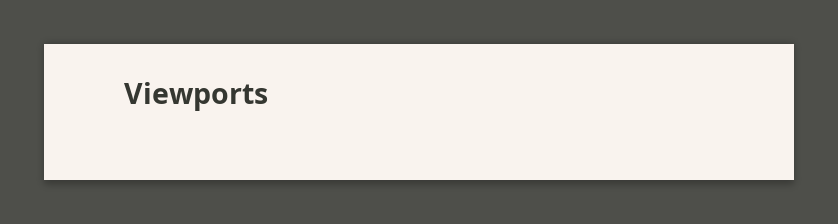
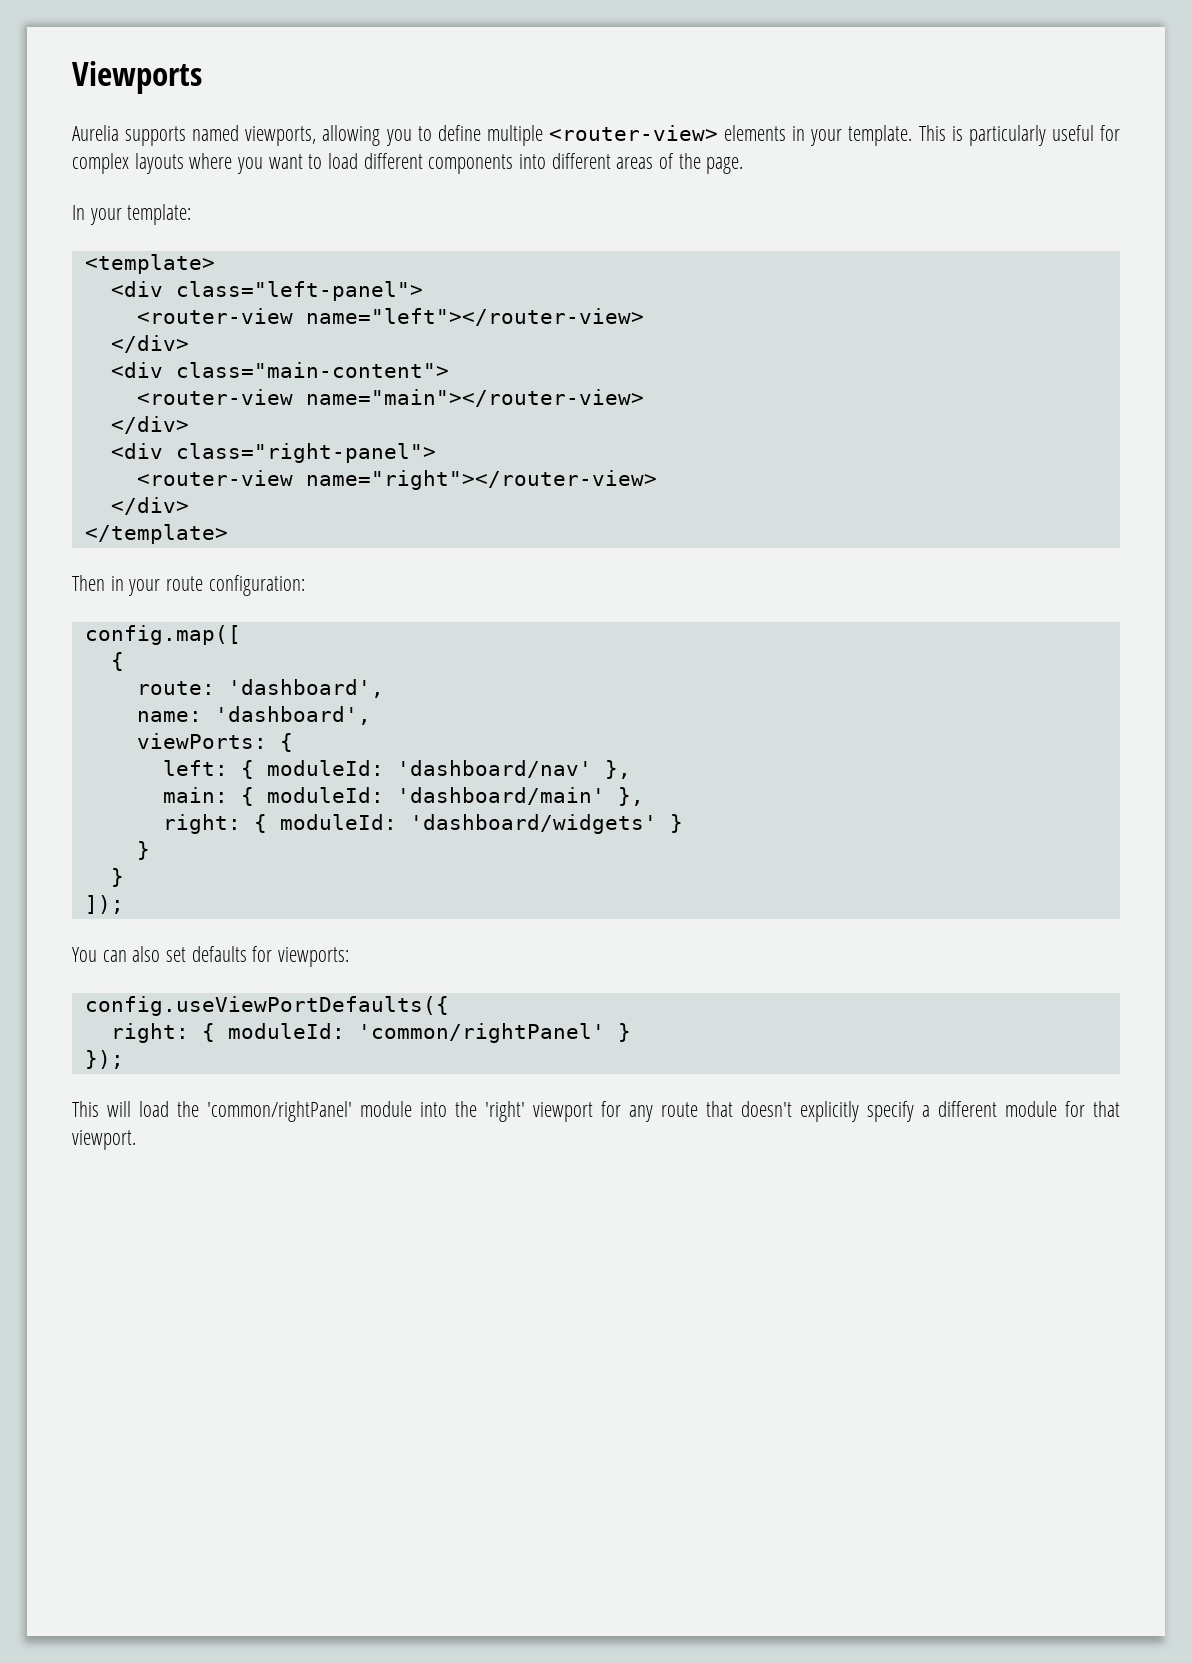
(268, 96) none -> [72,125,1120,146] [72,153,744,174] [72,204,192,225] [84,254,215,274] [110,281,423,301] [136,308,644,326] [110,335,189,353] [110,362,449,378] [136,389,644,407] [110,416,189,434] [110,443,436,463] [136,470,657,490] [110,497,189,515] [84,524,228,544] [72,575,305,596] [84,625,241,645] [110,652,124,671] [136,679,384,698] [136,706,371,725] [136,733,293,752] [162,760,631,779] [162,787,644,806] [162,814,683,834] [136,841,150,860] [110,868,124,887] [84,895,124,914] [72,946,350,967] [84,996,449,1016] [110,1023,631,1043] [84,1050,124,1069] [72,1101,1120,1122] [72,1130,136,1150] // Aurelia supports named viewports, allowing you to define multiple <router-view> elements in your template. This is particularly useful for complex layouts where you want to load different components into different areas of the page. // In your template: // <template> // <div class="left-panel"> // <router-view name="left"></router-view> // </div> // <div class="main-content"> // <router-view name="main"></router-view> // </div> // <div class="right-panel"> // <router-view name="right"></router-view> // </div> // </template> // Then in your route configuration: // config.map([ // { // route: 'dashboard', // name: 'dashboard', // viewPorts: { // left: { moduleId: 'dashboard/nav' }, // main: { moduleId: 'dashboard/main' }, // right: { moduleId: 'dashboard/widgets' } // } // } // ]); // You can also set defaults for viewports: // config.useViewPortDefaults({ // right: { moduleId: 'common/rightPanel' } // }); // This will load the 'common/rightPanel' module into the 'right' viewport for any route that doesn't explicitly specify a different module for that viewport.

